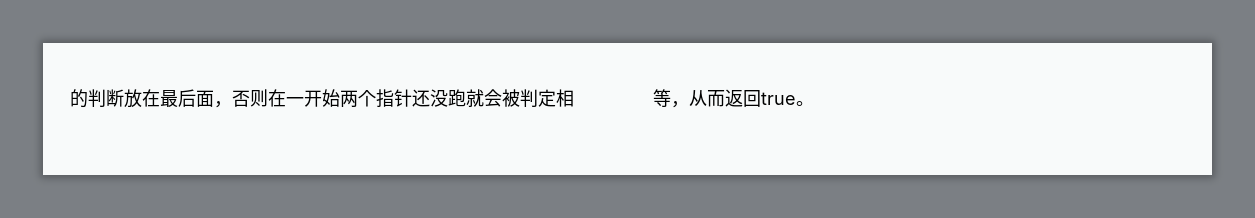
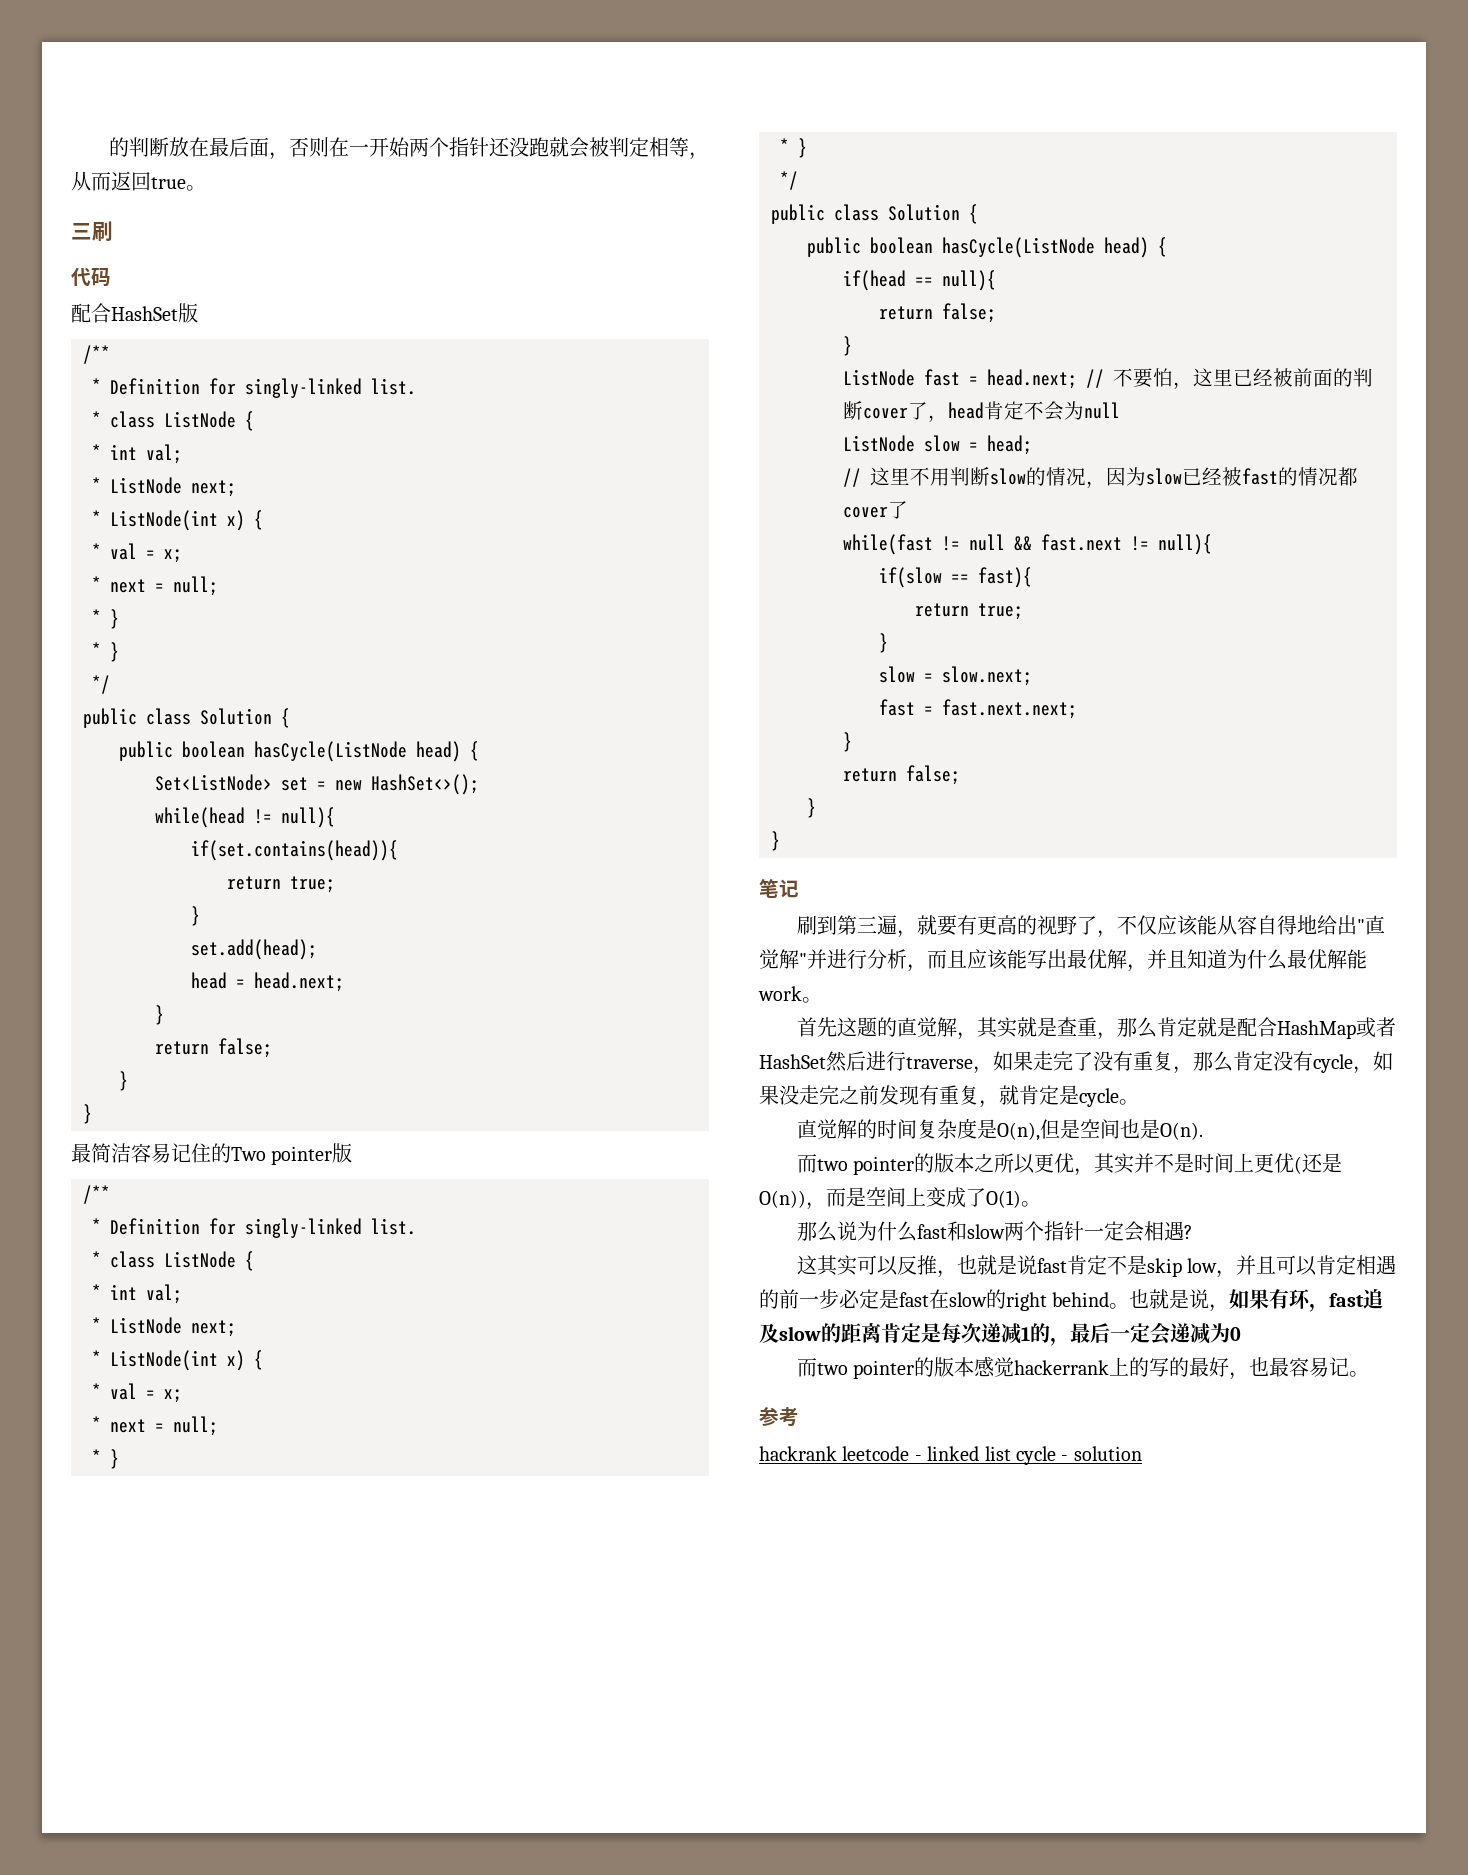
(814, 103) none -> [71,221,113,241] [71,267,111,287] [71,303,198,323] [83,345,110,364] [92,378,416,398] [92,411,254,431] [92,444,182,464] [92,477,236,497] [92,510,263,531] [92,543,182,563] [92,576,218,596] [92,609,119,629] [92,642,119,662] [92,675,110,694] [83,708,290,728] [119,741,479,762] [155,774,479,795] [155,807,335,828] [191,840,398,861] [227,876,335,893] [191,906,200,926] [191,939,317,960] [191,972,344,992] [155,1005,164,1025] [155,1038,272,1058] [119,1071,128,1091] [83,1104,92,1124] [71,1143,353,1165] [83,1185,110,1204] [92,1218,416,1238] [92,1251,254,1271] [92,1284,182,1304] [92,1317,236,1337] [92,1350,263,1371] [92,1383,182,1403] [92,1416,218,1436] [92,1449,119,1469] [780,138,807,158] [780,171,798,190] [771,204,978,224] [807,237,1167,258] [843,270,996,291] [879,303,996,323] [843,336,852,356] [843,368,1373,389] [843,401,1120,422] [843,435,1032,455] [843,467,1358,488] [843,501,908,519] [843,534,1212,555] [879,567,1032,588] [915,603,1023,620] [879,633,888,653] [879,666,1032,686] [879,699,1077,719] [843,732,852,752] [843,765,960,785] [807,798,816,818] [771,831,780,851] [759,879,799,898] [796,915,1385,938] [759,949,1367,972] [758,986,822,1003] [796,1017,1396,1040] [759,1051,1393,1074] [759,1085,1139,1108] [796,1118,1203,1141] [796,1153,1343,1176] [759,1187,1041,1210] [796,1221,1192,1242] [796,1255,1397,1278] [759,1289,1384,1312] [759,1322,1241,1346] [796,1356,1370,1380] [759,1407,799,1427] [759,1446,1142,1465] // 三刷 // 代码 // 配合HashSet版 // /** // * Definition for singly-linked list. // * class ListNode { // * int val; // * ListNode next; // * ListNode(int x) { // * val = x; // * next = null; // * } // * } // */ // public class Solution { // public boolean hasCycle(ListNode head) { // Set<ListNode> set = new HashSet<>(); // while(head != null){ // if(set.contains(head)){ // return true; // } // set.add(head); // head = head.next; // } // return false; // } // } // 最简洁容易记住的Two pointer版 // /** // * Definition for singly-linked list. // * class ListNode { // * int val; // * ListNode next; // * ListNode(int x) { // * val = x; // * next = null; // * } // * } // */ // public class Solution { // public boolean hasCycle(ListNode head) { // if(head == null){ // return false; // } // ListNode fast = head.next; // 不要怕，这里已经被前面的判断cover了，head肯定不会为null // ListNode slow = head; // // 这里不用判断slow的情况，因为slow已经被fast的情况都cover了 // while(fast != null && fast.next != null){ // if(slow == fast){ // return true; // } // slow = slow.next; // fast = fast.next.next; // } // return false; // } // } // 笔记 // 刷到第三遍，就要有更高的视野了，不仅应该能从容自得地给出"直觉解"并进行分析，而且应该能写出最优解，并且知道为什么最优解能work。 // 首先这题的直觉解，其实就是查重，那么肯定就是配合HashMap或者HashSet然后进行traverse，如果走完了没有重复，那么肯定没有cycle，如果没走完之前发现有重复，就肯定是cycle。 // 直觉解的时间复杂度是O(n),但是空间也是O(n). // 而two pointer的版本之所以更优，其实并不是时间上更优(还是O(n))，而是空间上变成了O(1)。 // 那么说为什么fast和slow两个指针一定会相遇? // 这其实可以反推，也就是说fast肯定不是skip low，并且可以肯定相遇的前一步必定是fast在slow的right behind。也就是说，如果有环，fast追及slow的距离肯定是每次递减1的，最后一定会递减为0 // 而two pointer的版本感觉hackerrank上的写的最好，也最容易记。 // 参考 // hackrank leetcode - linked list cycle - solution

